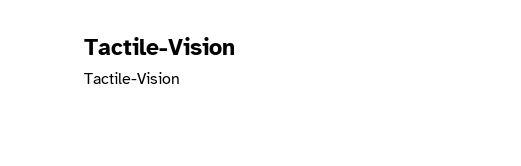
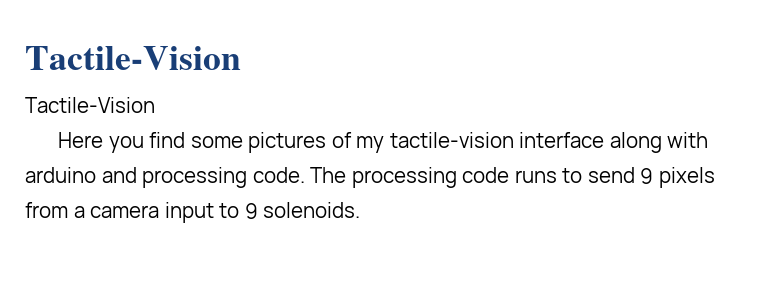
(180, 78) none -> [58,132,709,153] [25,167,715,188] [25,202,361,223] // Here you find some pictures of my tactile-vision interface along with arduino and processing code. The processing code runs to send 9 pixels from a camera input to 9 solenoids.

